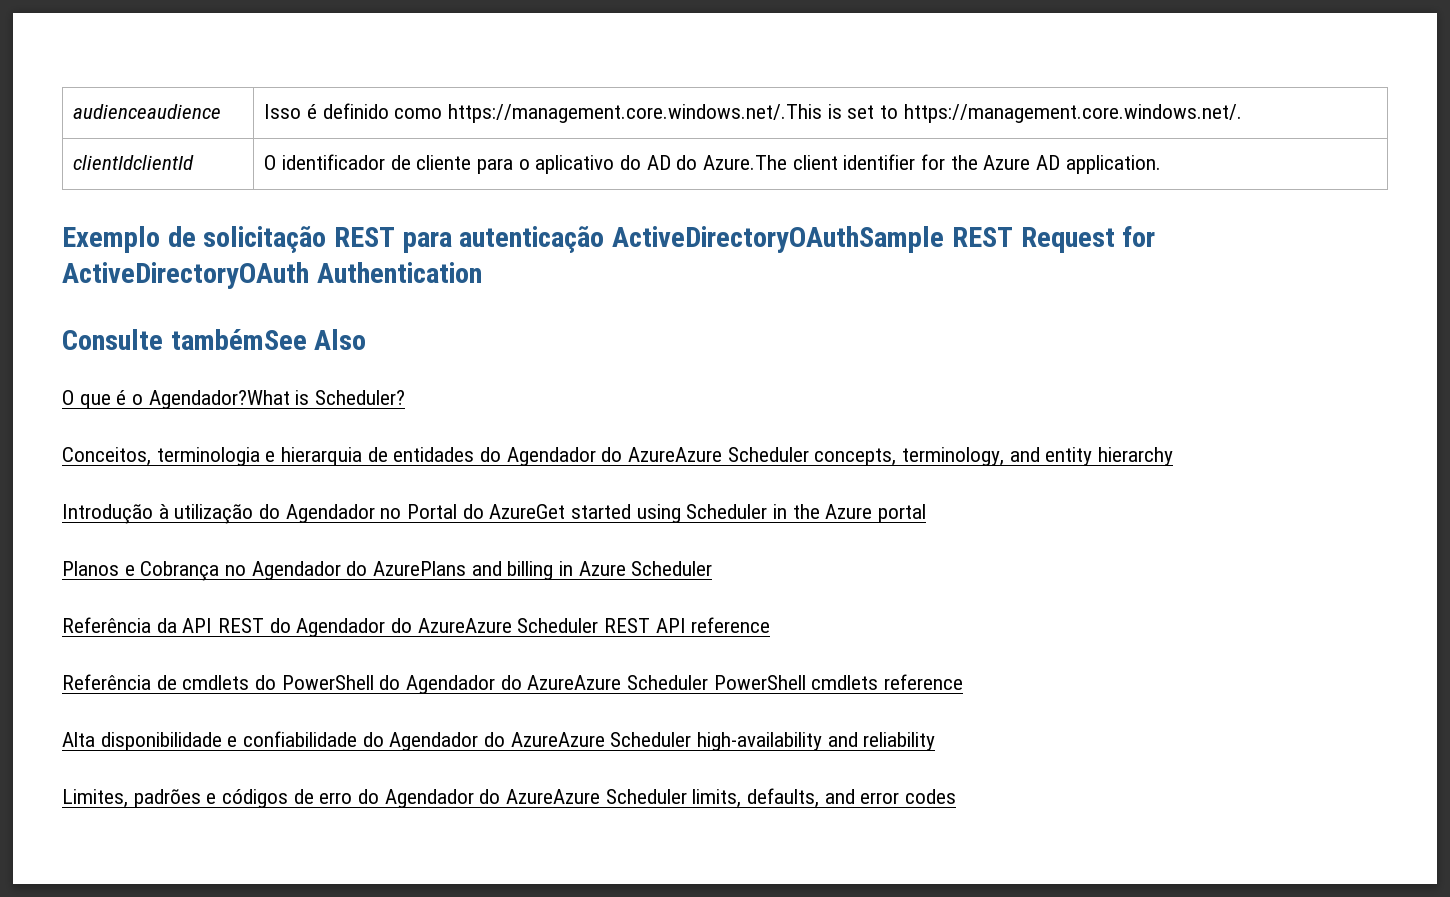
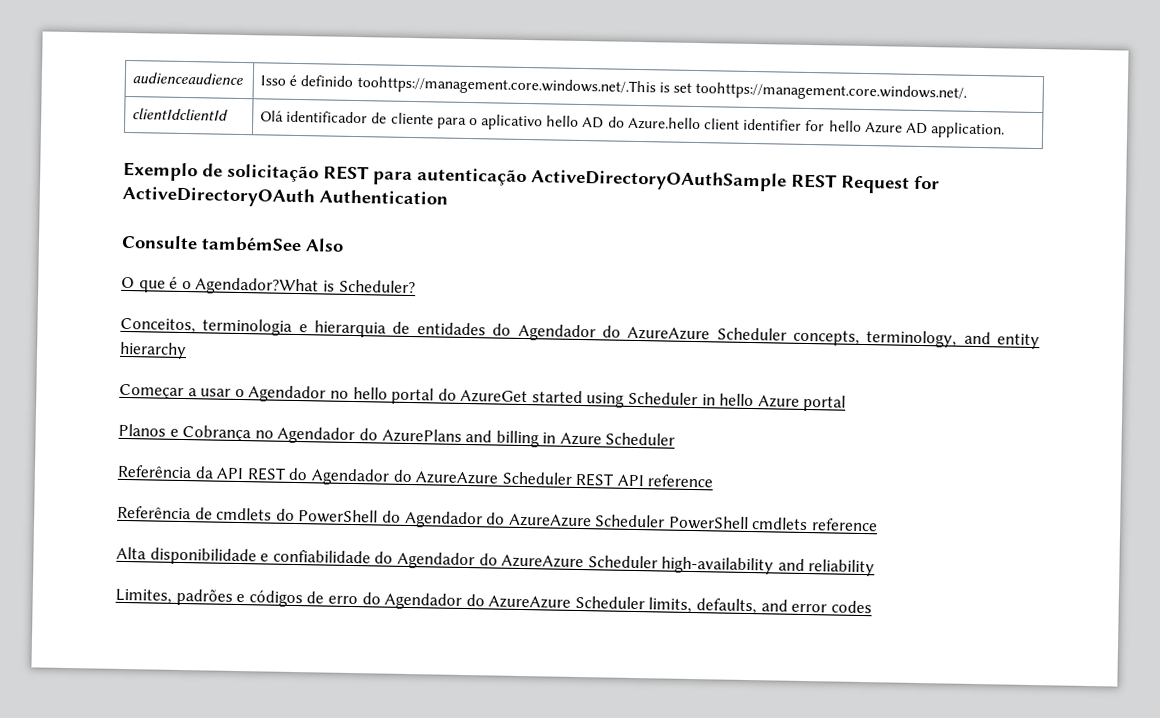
[394,104,1242,123] como https://management.core.windows.net/.This is set to https://management.core.windows.net/. -> [356,76,968,102] toohttps://management.core.windows.net/.This is set toohttps://management.core.windows.net/.
[264,155,277,170] O -> [260,110,285,122] Olá
[620,155,642,170] do -> [546,115,580,127] hello
[703,155,788,170] Azure.The -> [627,116,701,131] Azure.hello
[950,155,978,170] the -> [828,120,862,132] hello
[62,504,458,524] Introdução à utilização do Agendador no Portal -> [119,383,435,405] Começar a usar o Agendador no hello portal
[792,504,820,519] the -> [719,393,755,407] hello

